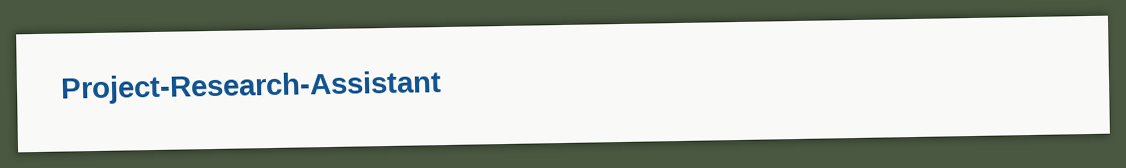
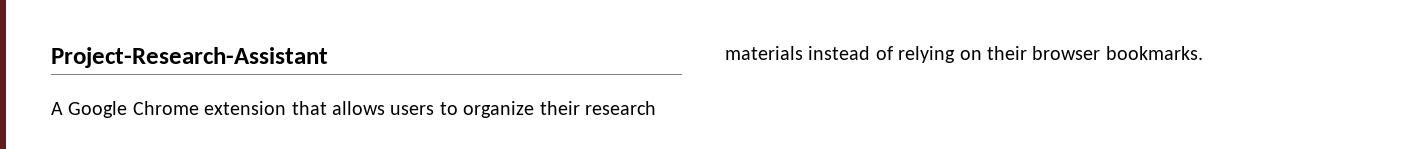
(442, 87) none -> [51,101,656,118] [725,46,1203,63] // A Google Chrome extension that allows users to organize their research materials instead of relying on their browser bookmarks.

